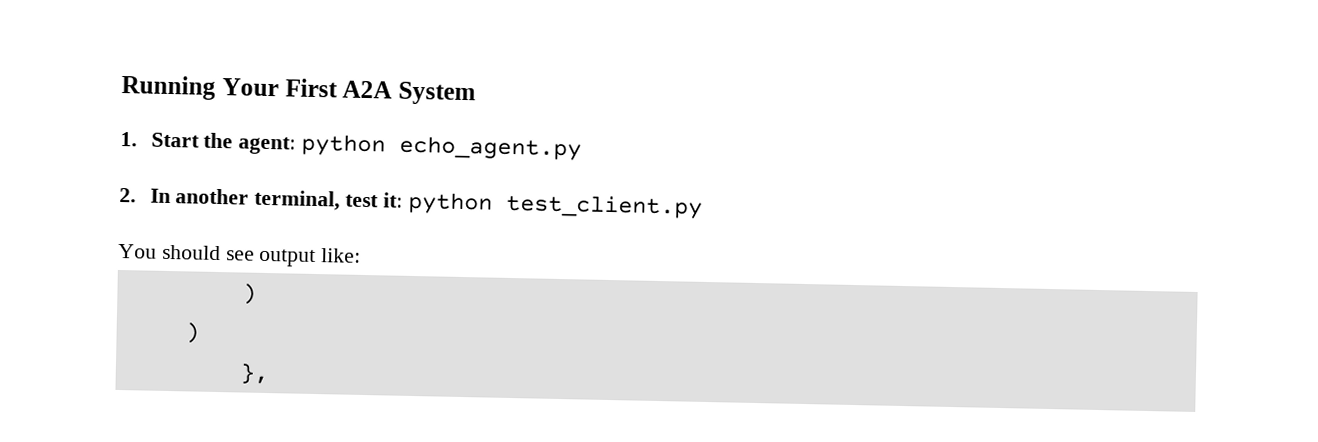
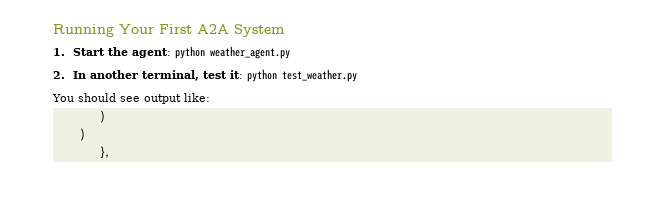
[399,135,583,161] echo_agent.py -> [209,46,290,59] weather_agent.py
[505,193,703,219] test_client.py -> [281,69,357,82] test_weather.py

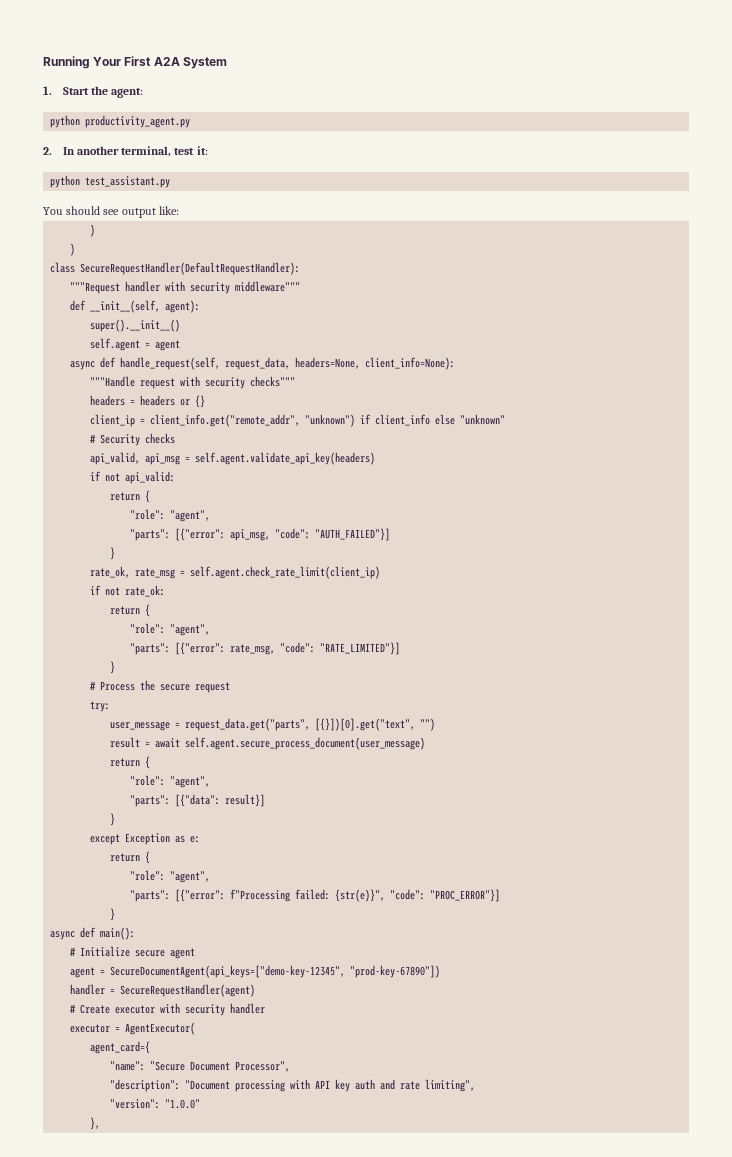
[174,46,290,59] python weather_agent.py -> [50,115,191,128] // python productivity_agent.py
[246,69,357,82] python test_weather.py -> [50,175,171,188] // python test_assistant.py
(85, 134) none -> [50,262,301,275] [70,281,301,294] [70,300,201,313] [90,319,181,332] [90,338,181,351] [70,357,456,370] [90,376,296,389] [90,395,206,408] [90,414,506,427] [90,433,176,446] [90,452,376,465] [90,471,176,484] [110,490,151,503] [130,509,211,522] [130,528,391,541] [110,547,116,560] [90,566,381,579] [90,585,166,597] [110,604,151,617] [130,623,211,636] [130,642,401,655] [110,661,116,674] [90,680,231,693] [90,701,111,712] [110,718,436,731] [110,737,426,750] [110,756,151,769] [130,775,211,788] [130,794,266,807] [110,813,116,826] [90,833,201,845] [110,851,151,864] [130,870,211,883] [130,889,501,902] [110,908,116,921] [50,927,136,940] [70,946,196,959] [70,965,441,978] [70,984,256,997] [70,1003,266,1016] [70,1022,196,1035] [90,1041,151,1054] [110,1061,291,1072] [110,1079,476,1092] [110,1099,201,1109] // class SecureRequestHandler(DefaultRequestHandler): // """Request handler with security middleware""" // def __init__(self, agent): // super().__init__() // self.agent = agent // async def handle_request(self, request_data, headers=None, client_info=None): // """Handle request with security checks""" // headers = headers or {} // client_ip = client_info.get("remote_addr", "unknown") if client_info else "unknown" // # Security checks // api_valid, api_msg = self.agent.validate_api_key(headers) // if not api_valid: // return { // "role": "agent", // "parts": [{"error": api_msg, "code": "AUTH_FAILED"}] // } // rate_ok, rate_msg = self.agent.check_rate_limit(client_ip) // if not rate_ok: // return { // "role": "agent", // "parts": [{"error": rate_msg, "code": "RATE_LIMITED"}] // } // # Process the secure request // try: // user_message = request_data.get("parts", [{}])[0].get("text", "") // result = await self.agent.secure_process_document(user_message) // return { // "role": "agent", // "parts": [{"data": result}] // } // except Exception as e: // return { // "role": "agent", // "parts": [{"error": f"Processing failed: {str(e)}", "code": "PROC_ERROR"}] // } // async def main(): // # Initialize secure agent // agent = SecureDocumentAgent(api_keys=["demo-key-12345", "prod-key-67890"]) // handler = SecureRequestHandler(agent) // # Create executor with security handler // executor = AgentExecutor( // agent_card={ // "name": "Secure Document Processor", // "description": "Document processing with API key auth and rate limiting", // "version": "1.0.0"

